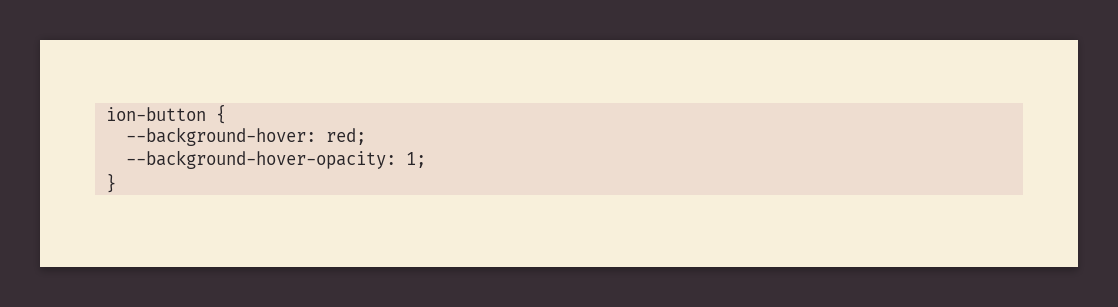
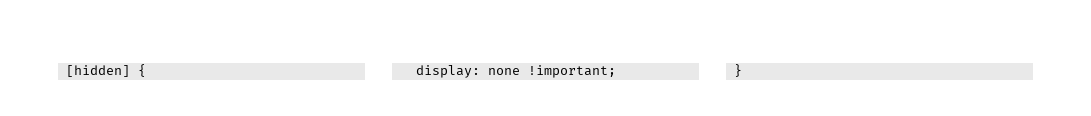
[106,107,207,121] ion-button -> [65,65,130,77] [hidden]
[126,127,367,146] [126,150,427,169] --background-hover: red; // --background-hover-opacity: 1; -> [415,65,616,78] display: none !important;

